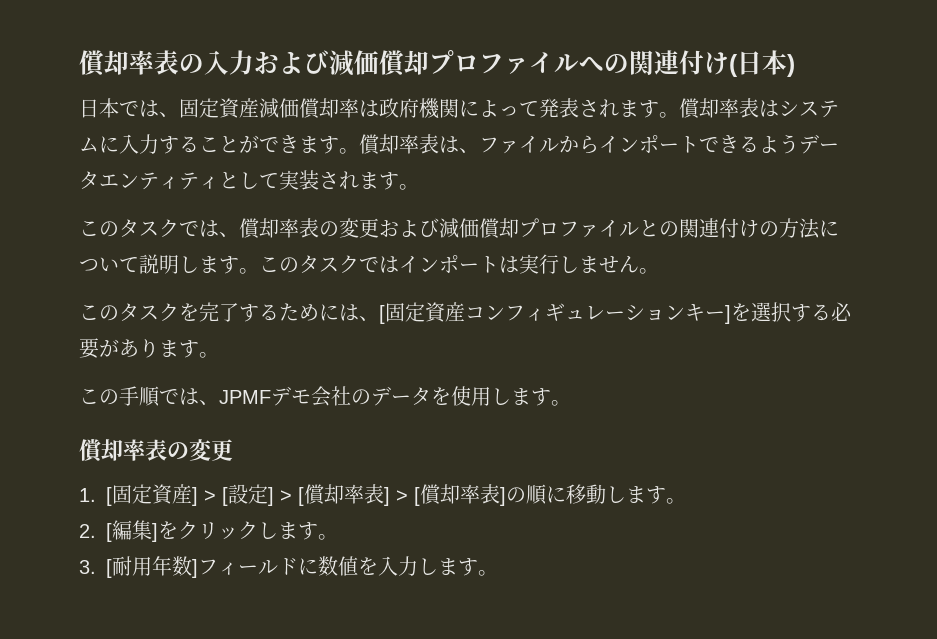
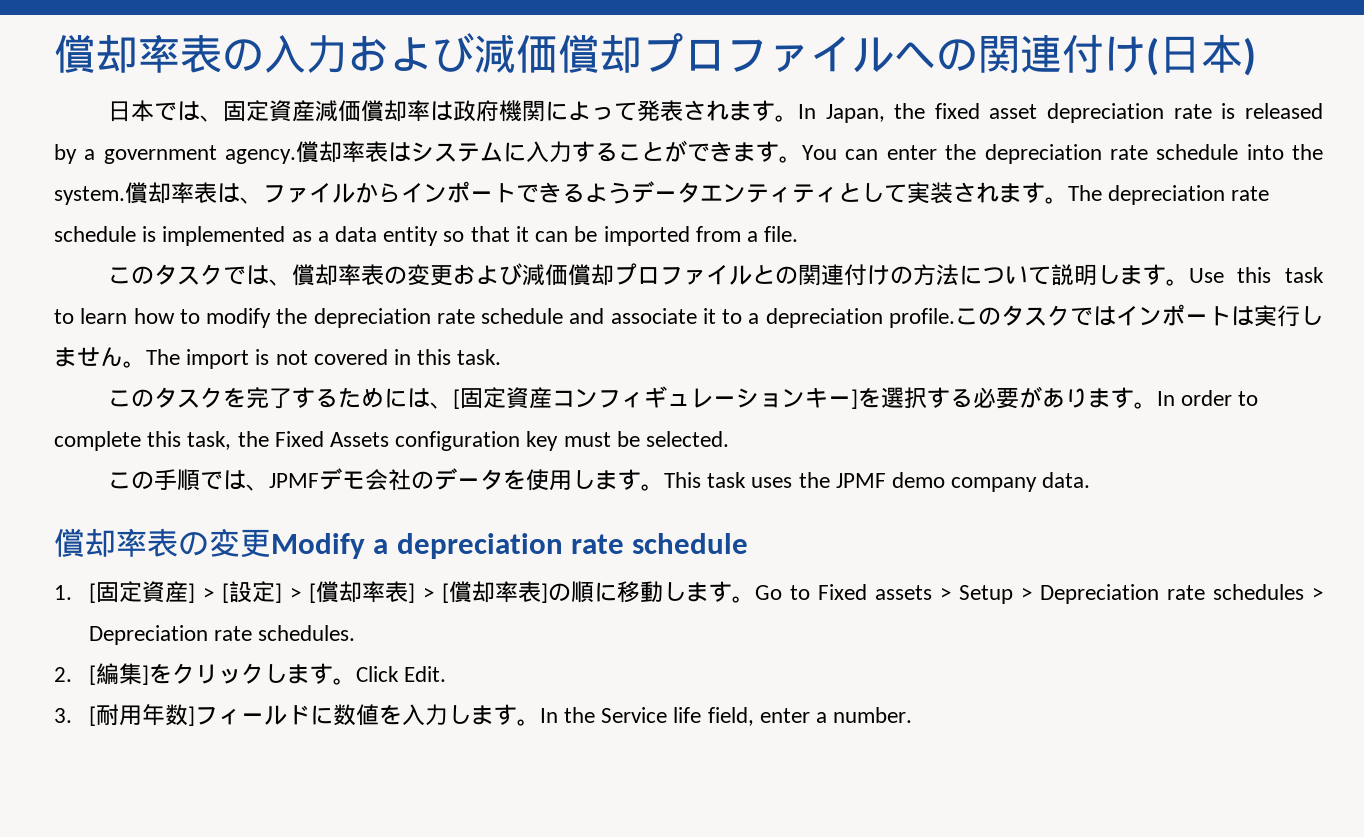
(679, 115) none -> [797,103,1323,123] [54,144,297,164] In Japan, the fixed asset depreciation rate is released by a government agency.
(359, 151) none -> [802,144,1323,164] [54,186,125,205] You can enter the depreciation rate schedule into the system.
(419, 187) none -> [1068,185,1270,205] [54,226,799,246] The depreciation rate schedule is implemented as a data entity so that it can be imported from a file.
(259, 271) none -> [1188,267,1324,283] [54,308,955,328] Use this task to learn how to modify the depreciation rate schedule and associate it to a depreciation profile.
(659, 271) none -> [146,349,502,369] The import is not covered in this task.
(219, 355) none -> [1156,390,1259,406] [54,431,730,451] In order to complete this task, the Fixed Assets configuration key must be selected.
[79,439,233,463] // 償却率表の変更 -> [663,472,1091,492] [54,528,749,559] This task uses the JPMF demo company data. // 償却率表の変更Modify a depreciation rate schedule
(686, 501) none -> [754,584,1323,604] [88,625,356,645] Go to Fixed assets > Setup > Depreciation rate schedules > Depreciation rate schedules.
(338, 537) none -> [355,666,446,682] Click Edit.
(498, 573) none -> [539,707,913,726] In the Service life field, enter a number.

